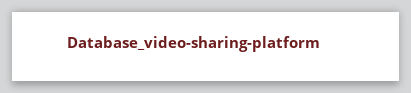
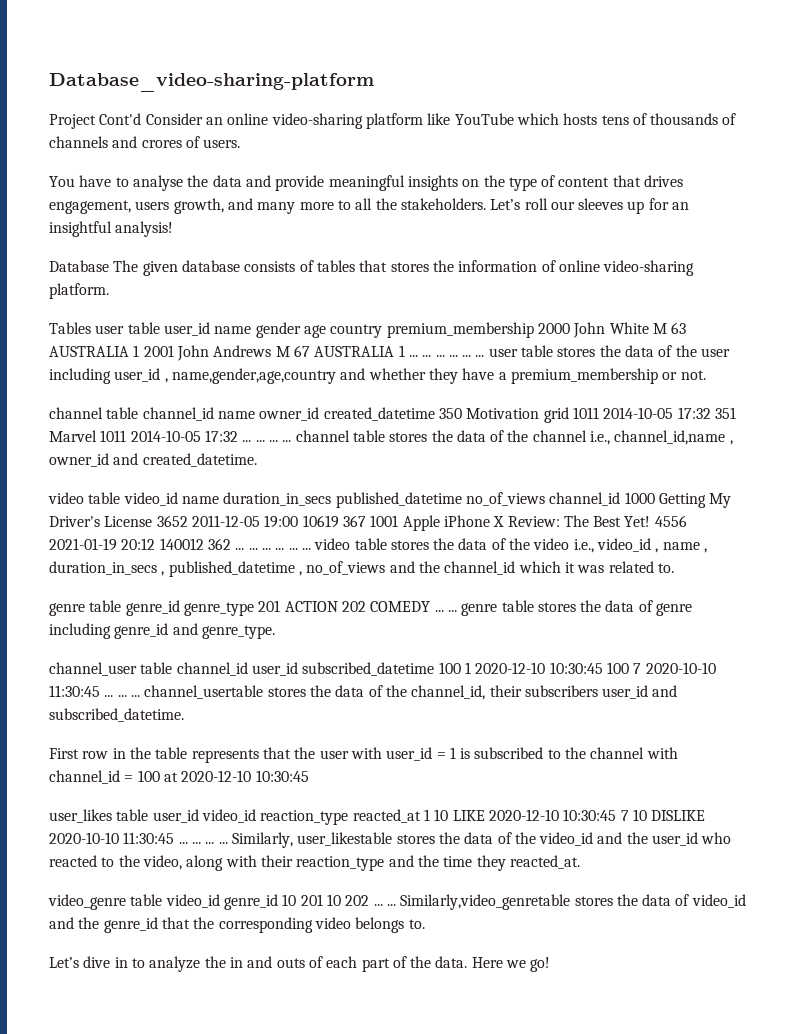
(320, 44) none -> [49,113,737,129] [49,136,241,148] [49,175,684,191] [49,198,690,214] [49,221,174,237] [49,260,695,276] [49,283,109,299] [49,322,687,338] [49,345,731,361] [49,368,706,384] [49,407,736,423] [49,430,733,445] [49,453,257,467] [48,492,732,508] [49,515,687,531] [49,538,708,553] [49,561,674,577] [49,600,693,616] [49,623,275,639] [49,662,716,676] [49,685,678,700] [49,708,184,722] [49,747,678,763] [49,770,309,784] [49,809,706,825] [49,832,732,848] [49,855,580,871] [48,894,746,910] [49,917,425,933] [49,956,551,972] // Project Cont'd Consider an online video-sharing platform like YouTube which hosts tens of thousands of channels and crores of users. // You have to analyse the data and provide meaningful insights on the type of content that drives engagement, users growth, and many more to all the stakeholders. Let’s roll our sleeves up for an insightful analysis! // Database The given database consists of tables that stores the information of online video-sharing platform. // Tables user table user_id name gender age country premium_membership 2000 John White M 63 AUSTRALIA 1 2001 John Andrews M 67 AUSTRALIA 1 ... ... ... ... ... ... user table stores the data of the user including user_id , name,gender,age,country and whether they have a premium_membership or not. // channel table channel_id name owner_id created_datetime 350 Motivation grid 1011 2014-10-05 17:32 351 Marvel 1011 2014-10-05 17:32 ... ... ... ... channel table stores the data of the channel i.e., channel_id,name , owner_id and created_datetime. // video table video_id name duration_in_secs published_datetime no_of_views channel_id 1000 Getting My Driver's License 3652 2011-12-05 19:00 10619 367 1001 Apple iPhone X Review: The Best Yet! 4556 2021-01-19 20:12 140012 362 ... ... ... ... ... ... video table stores the data of the video i.e., video_id , name , duration_in_secs , published_datetime , no_of_views and the channel_id which it was related to. // genre table genre_id genre_type 201 ACTION 202 COMEDY ... ... genre table stores the data of genre including genre_id and genre_type. // channel_user table channel_id user_id subscribed_datetime 100 1 2020-12-10 10:30:45 100 7 2020-10-10 11:30:45 ... ... ... channel_usertable stores the data of the channel_id, their subscribers user_id and subscribed_datetime. // First row in the table represents that the user with user_id = 1 is subscribed to the channel with channel_id = 100 at 2020-12-10 10:30:45 // user_likes table user_id video_id reaction_type reacted_at 1 10 LIKE 2020-12-10 10:30:45 7 10 DISLIKE 2020-10-10 11:30:45 ... ... ... ... Similarly, user_likestable stores the data of the video_id and the user_id who reacted to the video, along with their reaction_type and the time they reacted_at. // video_genre table video_id genre_id 10 201 10 202 ... ... Similarly,video_genretable stores the data of video_id and the genre_id that the corresponding video belongs to. // Let’s dive in to analyze the in and outs of each part of the data. Here we go!

